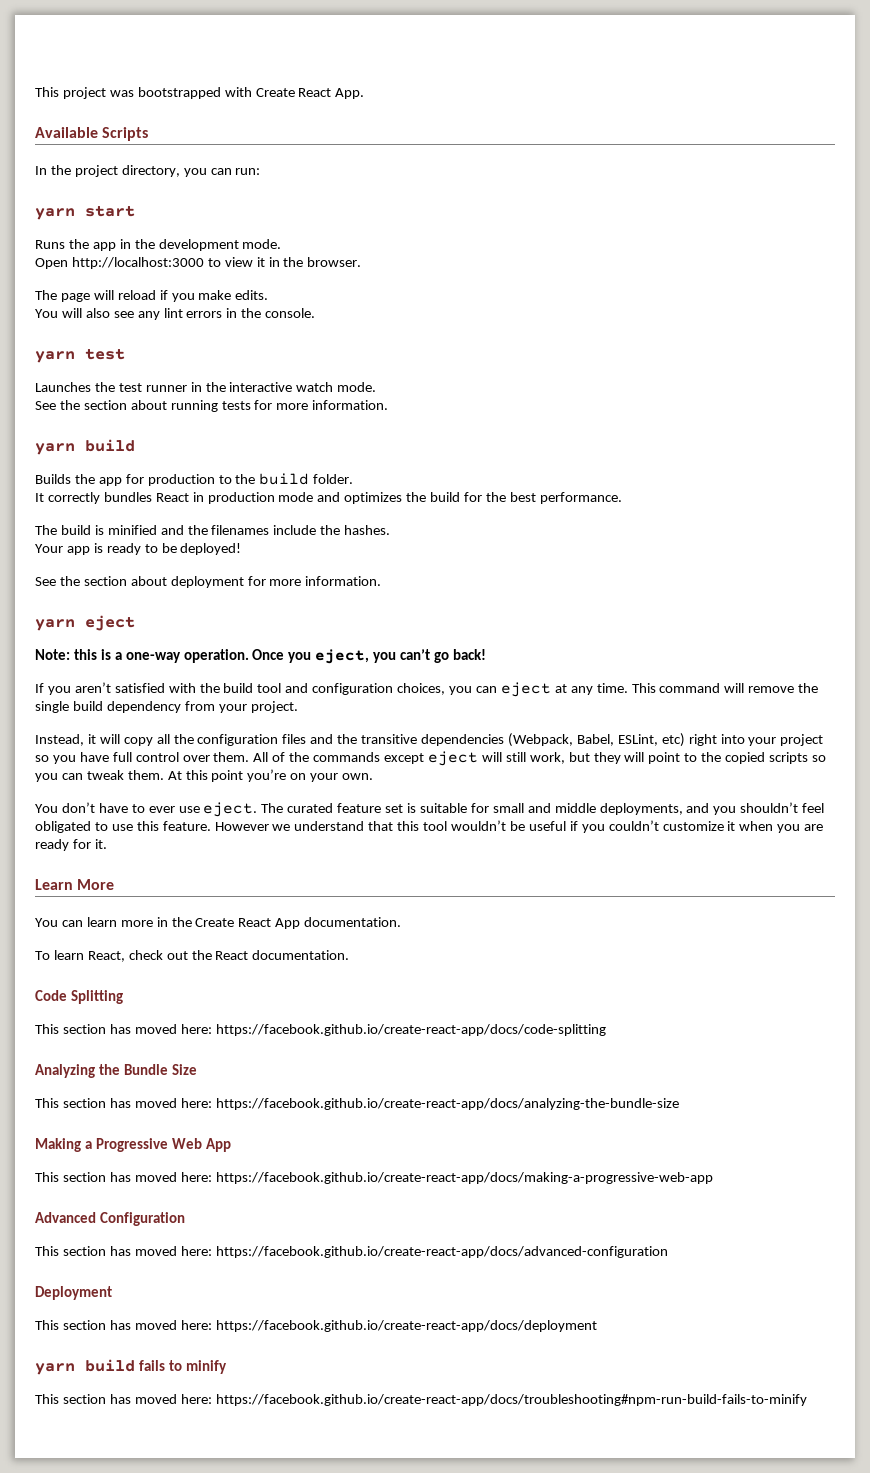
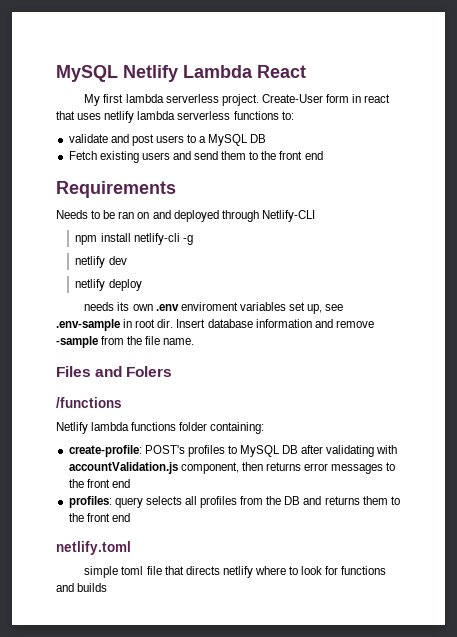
[35,87,365,99] [35,127,149,141] [35,165,261,177] [35,205,135,220] [35,239,282,251] [35,257,362,269] [35,290,269,302] [35,308,316,320] [35,348,125,363] [35,382,377,392] [35,400,389,412] [35,439,135,455] [35,473,354,486] [35,492,622,504] [35,525,391,535] [35,543,242,555] [35,576,382,588] [35,615,135,631] [35,649,486,664] [35,682,819,697] [35,701,298,713] [35,733,824,747] [35,751,826,766] [35,769,374,782] [35,802,825,817] [35,820,824,833] [35,839,107,851] [35,879,115,890] [35,917,402,929] [35,950,350,962] [35,990,124,1004] [35,1024,606,1036] [35,1064,198,1078] [35,1098,679,1110] [35,1138,232,1152] [35,1172,713,1184] [35,1212,186,1226] [35,1246,668,1258] [35,1286,112,1300] [35,1320,597,1332] [35,1359,228,1375] [35,1394,807,1406] This project was bootstrapped with Create React App. // Available Scripts // In the project directory, you can run: // yarn start // Runs the app in the development mode. // Open http://localhost:3000 to view it in the browser. // The page will reload if you make edits. // You will also see any lint errors in the console. // yarn test // Launches the test runner in the interactive watch mode. // See the section about running tests for more information. // yarn build // Builds the app for production to the build folder. // It correctly bundles React in production mode and optimizes the build for the best performance. // The build is minified and the filenames include the hashes. // Your app is ready to be deployed! // See the section about deployment for more information. // yarn eject // Note: this is a one-way operation. Once you eject, you can’t go back! // If you aren’t satisfied with the build tool and configuration choices, you can eject at any time. This command will remove the single build dependency from your project. // Instead, it will copy all the configuration files and the transitive dependencies (Webpack, Babel, ESLint, etc) right into your project so you have full control over them. All of the commands except eject will still work, but they will point to the copied scripts so you can tweak them. At this point you’re on your own. // You don’t have to ever use eject. The curated feature set is suitable for small and middle deployments, and you shouldn’t feel obligated to use this feature. However we understand that this tool wouldn’t be useful if you couldn’t customize it when you are ready for it. // Learn More // You can learn more in the Create React App documentation. // To learn React, check out the React documentation. // Code Splitting // This section has moved here: https://facebook.github.io/create-react-app/docs/code-splitting // Analyzing the Bundle Size // This section has moved here: https://facebook.github.io/create-react-app/docs/analyzing-the-bundle-size // Making a Progressive Web App // This section has moved here: https://facebook.github.io/create-react-app/docs/making-a-progressive-web-app // Advanced Configuration // This section has moved here: https://facebook.github.io/create-react-app/docs/advanced-configuration // Deployment // This section has moved here: https://facebook.github.io/create-react-app/docs/deployment // yarn build fails to minify // This section has moved here: https://facebook.github.io/create-react-app/docs/troubleshooting#npm-run-build-fails-to-minify -> [56,65,306,82] [84,94,391,106] [56,111,294,123] [68,134,267,146] [68,151,323,163] [56,181,176,198] [56,210,315,222] [75,233,193,245] [75,256,127,268] [75,279,142,291] [84,302,344,314] [56,319,374,331] [56,336,195,348] [56,366,173,377] [56,397,122,408] [56,422,265,434] [68,445,398,457] [68,462,396,474] [68,479,130,488] [68,496,400,508] [68,513,130,522] [56,541,131,555] [84,566,387,578] [56,583,108,592] MySQL Netlify Lambda React // My first lambda serverless project. Create-User form in react that uses netlify lambda serverless functions to: // validate and post users to a MySQL DB // Fetch existing users and send them to the front end // Requirements // Needs to be ran on and deployed through Netlify-CLI // npm install netlify-cli -g // netlify dev // netlify deploy // needs its own .env enviroment variables set up, see .env-sample in root dir. Insert database information and remove -sample from the file name. // Files and Folers // /functions // Netlify lambda functions folder containing: // create-profile: POST's profiles to MySQL DB after validating with accountValidation.js component, then returns error messages to the front end // profiles: query selects all profiles from the DB and returns them to the front end // netlify.toml // simple toml file that directs netlify where to look for functions and builds

